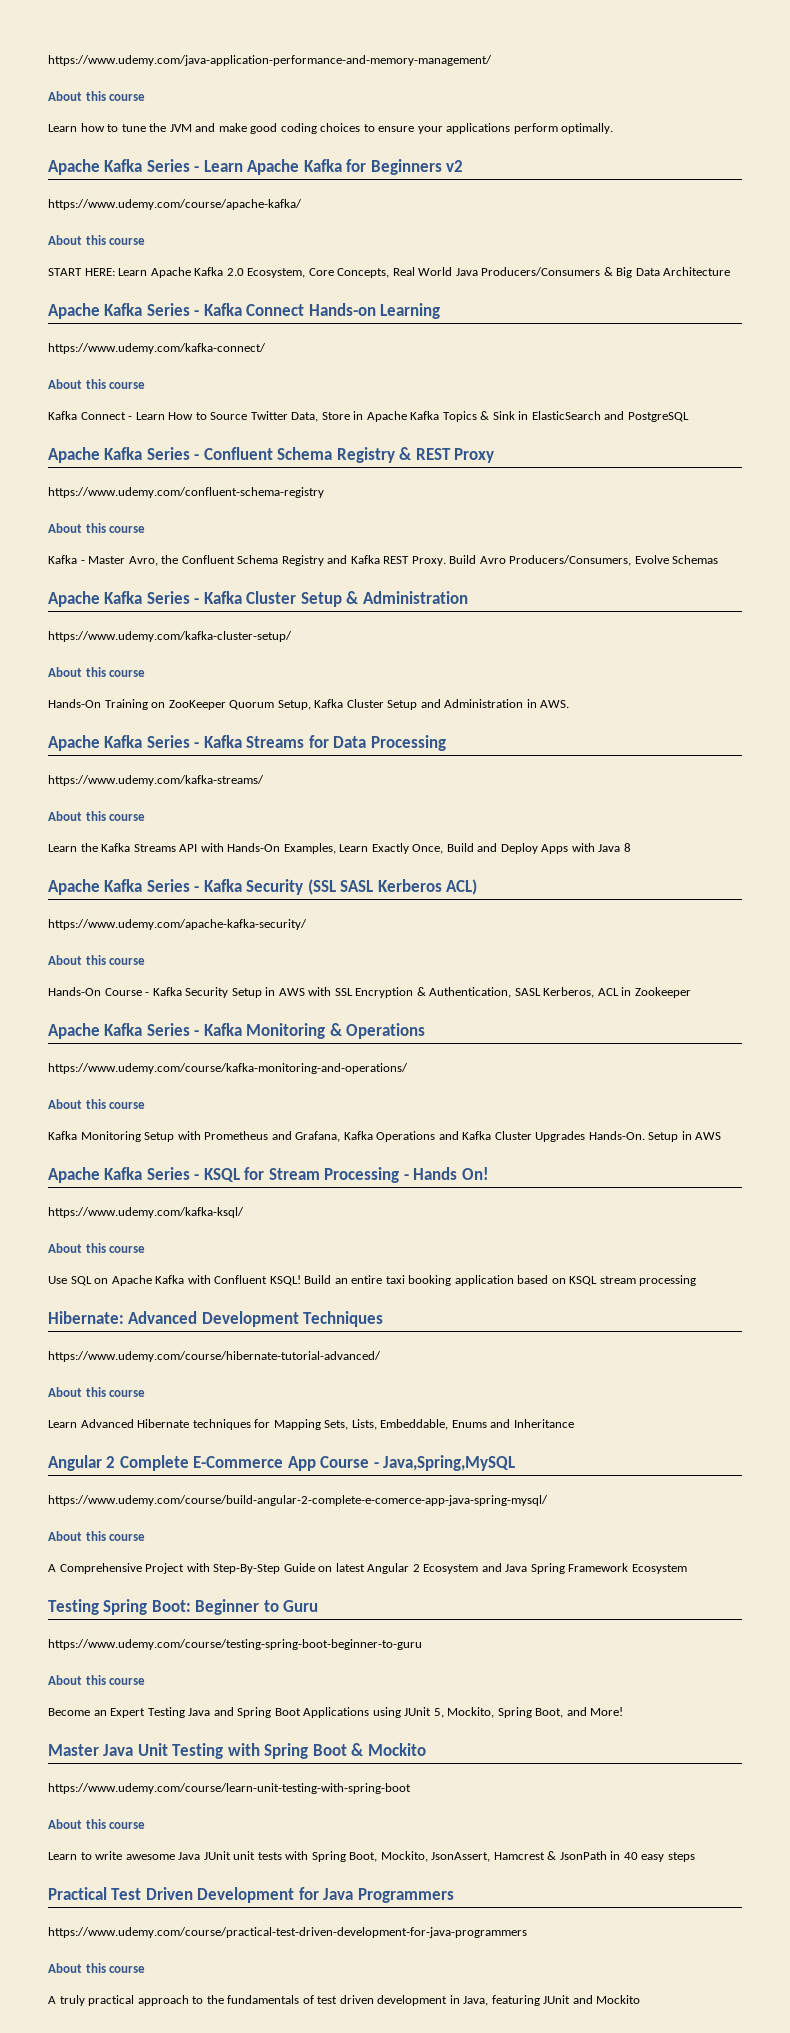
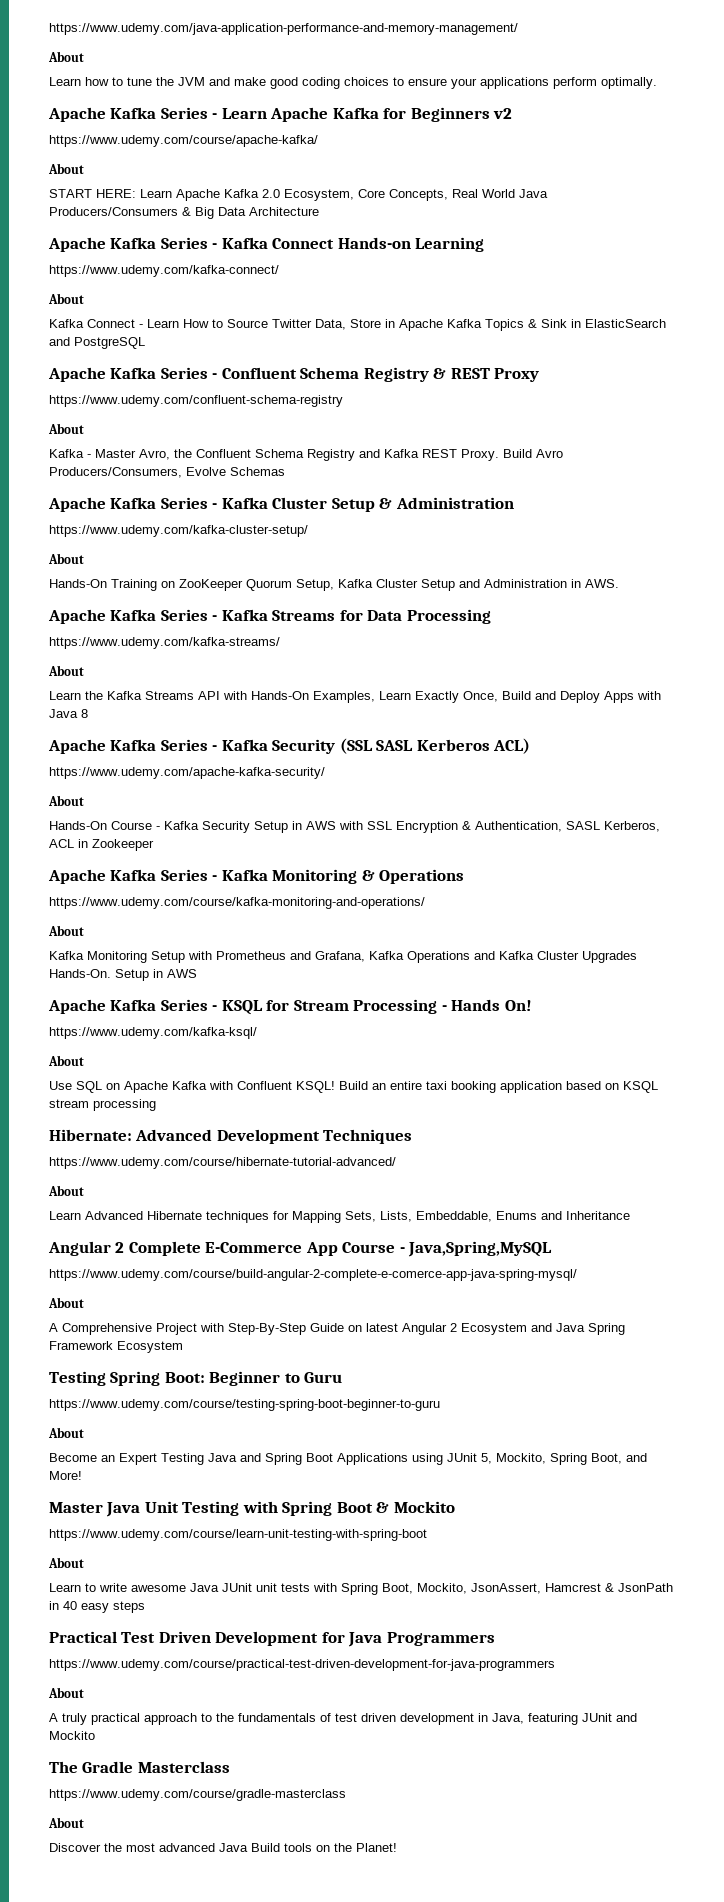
[85,91,146,101] this course -> (84, 56) none
[85,235,146,245] this course -> (84, 168) none
[85,379,146,389] this course -> (84, 298) none
[85,523,146,533] this course -> (84, 428) none
[85,667,146,677] this course -> (84, 558) none
[85,811,146,821] this course -> (84, 670) none
[85,955,146,965] this course -> (84, 800) none
[85,1099,146,1109] this course -> (84, 930) none
[85,1243,146,1253] this course -> (84, 1060) none
[85,1387,146,1397] this course -> (84, 1190) none
[85,1531,146,1541] this course -> (84, 1302) none
[85,1675,146,1685] this course -> (84, 1432) none
[85,1819,146,1829] this course -> (84, 1562) none
[85,1963,146,1973] this course -> (84, 1692) none
(641, 1999) none -> [49,1761,230,1773] [49,1789,346,1801] [48,1817,84,1828] [49,1843,397,1852] // The Gradle Masterclass // https://www.udemy.com/course/gradle-masterclass // About // Discover the most advanced Java Build tools on the Planet!

